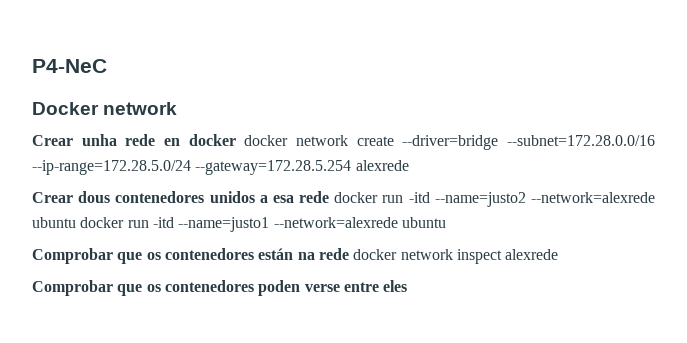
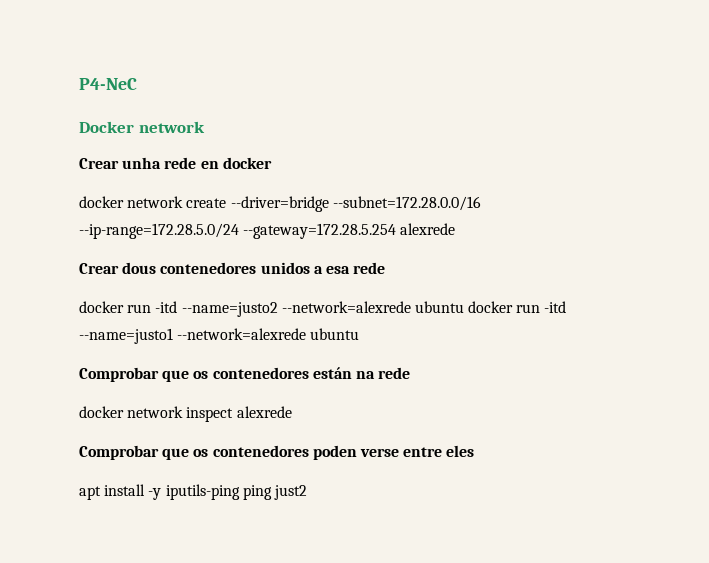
(236, 140) none -> (272, 163) //
(330, 197) none -> (386, 268) //
(349, 254) none -> (411, 373) //
(408, 286) none -> [79,484,307,500] // apt install -y iputils-ping ping just2

